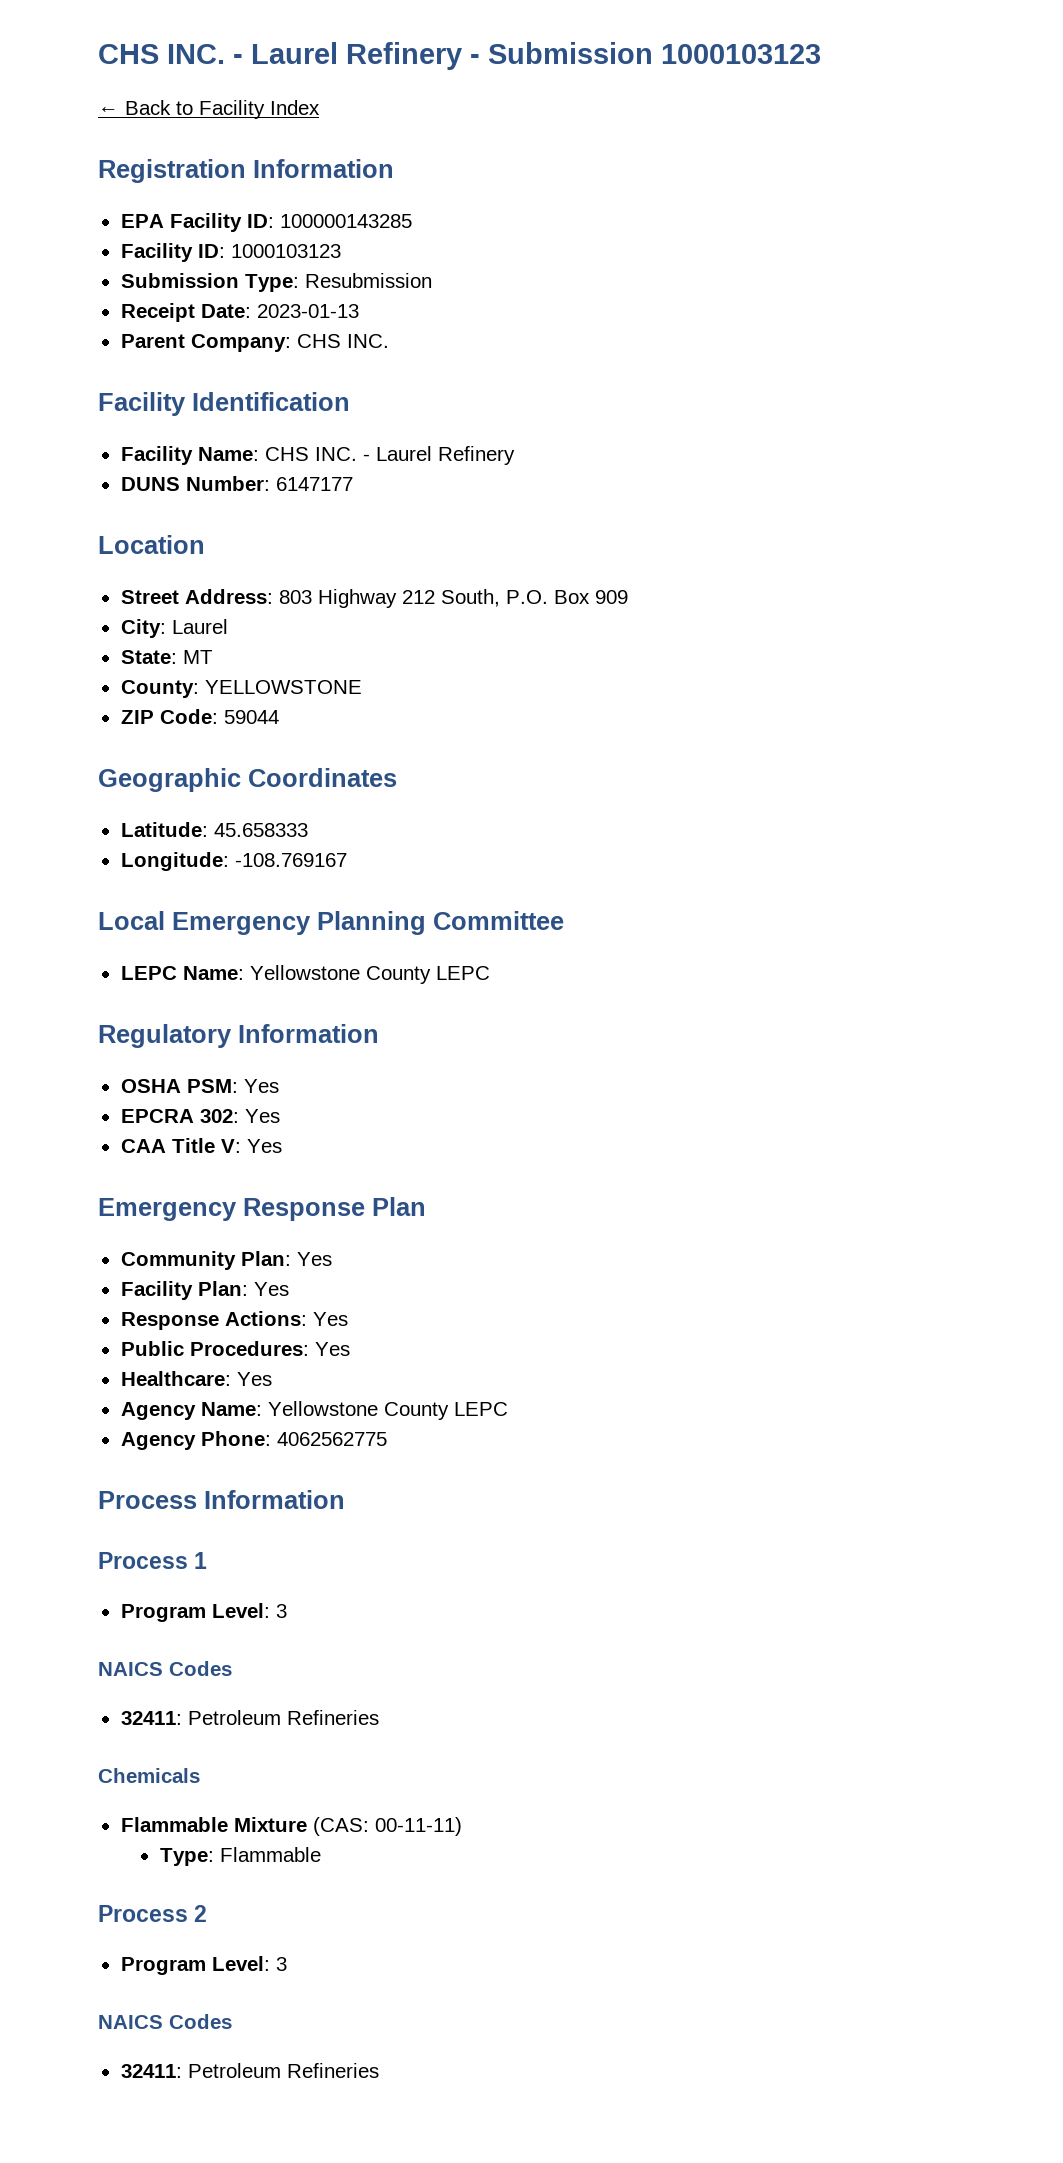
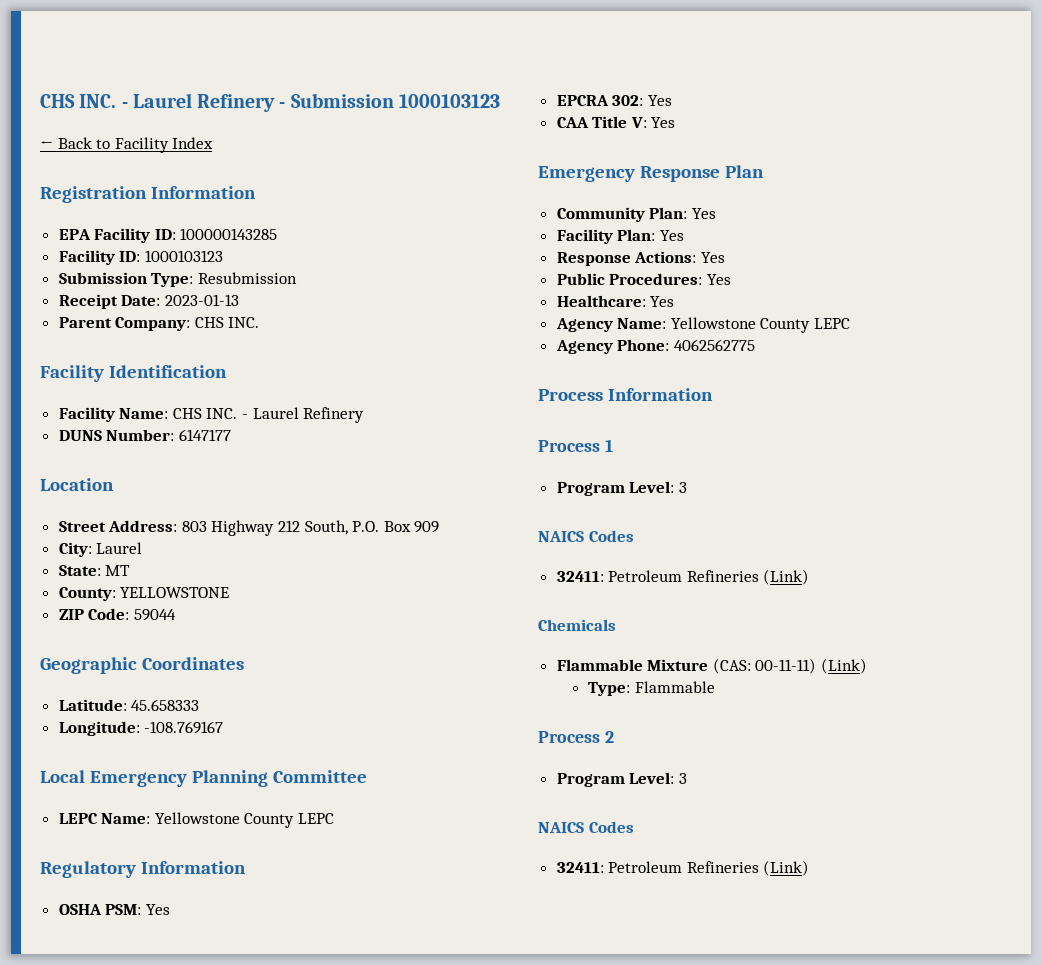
(379, 1717) none -> [763,569,810,585] (Link)
(462, 1826) none -> [821,658,868,674] (Link)
(379, 2070) none -> [763,860,810,876] (Link)

